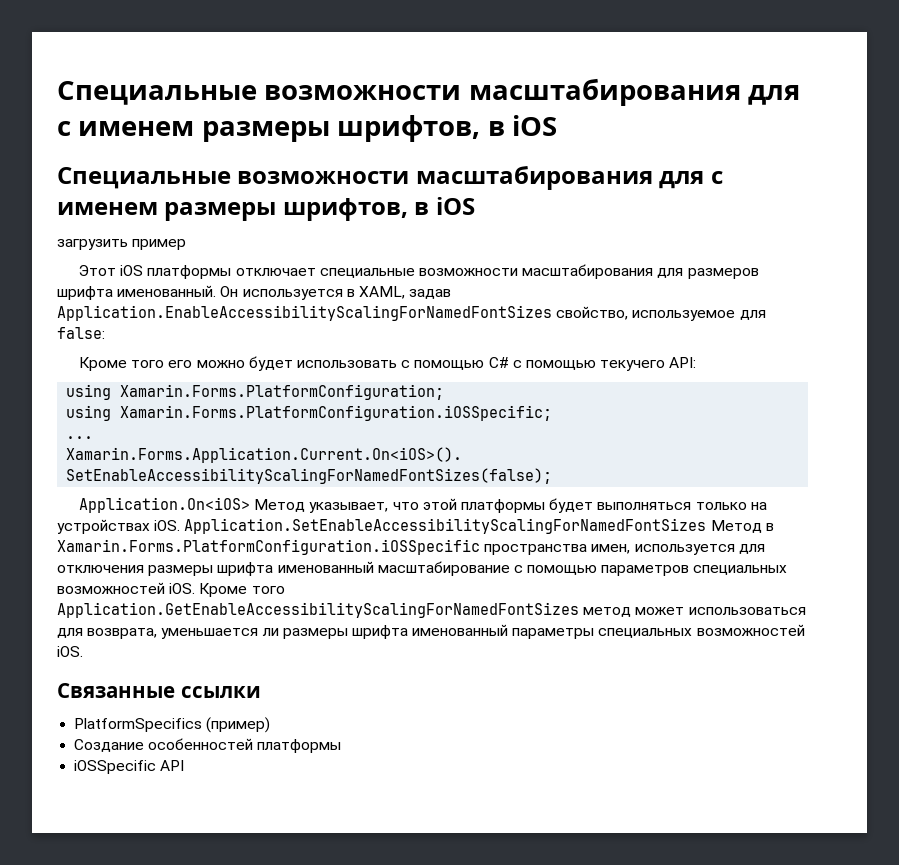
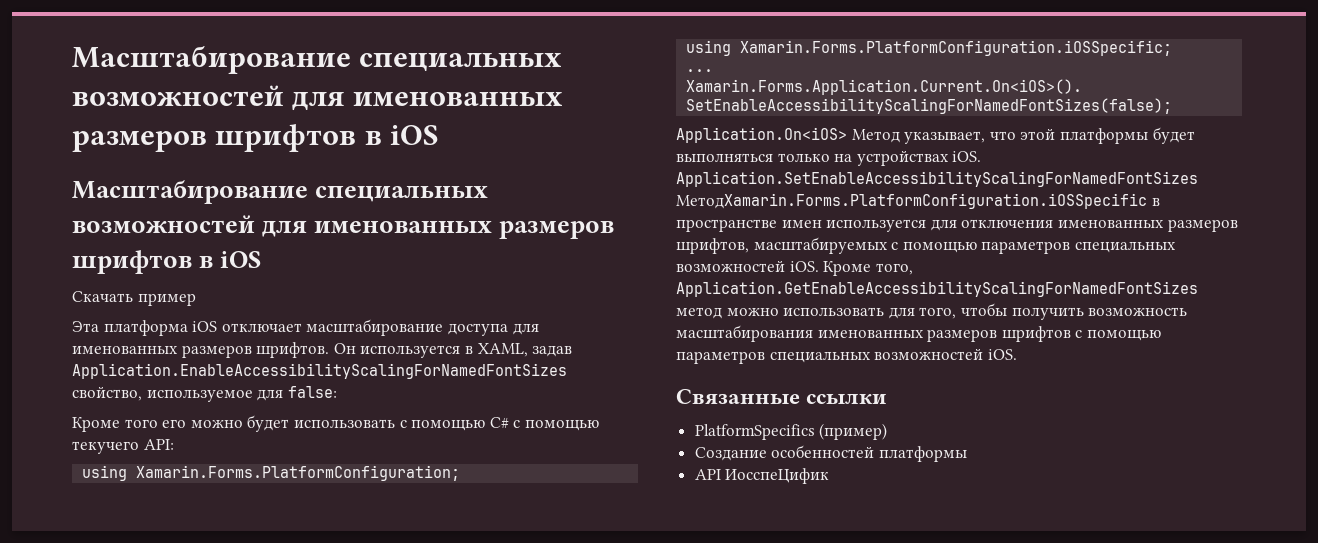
[57,78,801,106] [57,115,558,142] [57,166,723,190] [57,197,475,221] [57,239,128,250] Специальные возможности масштабирования для с именем размеры шрифтов, в iOS // Специальные возможности масштабирования для с именем размеры шрифтов, в iOS // загрузить -> [72,46,563,74] [72,85,563,111] [72,124,440,152] [72,180,489,204] [72,215,615,239] [72,250,262,274] [72,291,133,302] Масштабирование специальных возможностей для именованных размеров шрифтов в iOS // Масштабирование специальных возможностей для именованных размеров шрифтов в iOS // Скачать
[79,264,759,279] [57,285,217,300] Этот iOS платформы отключает специальные возможности масштабирования для размеров шрифта именованный. -> [72,319,539,336] [72,342,330,358] Эта платформа iOS отключает масштабирование доступа для именованных размеров шрифтов.
[710,520,774,533] [57,539,765,555] [57,561,510,576] Метод в Xamarin.Forms.PlatformConfiguration.iOSSpecific пространства имен, используется для отключения размеры шрифта именованный масштабирование -> [676,193,1160,209] [676,219,1238,232] [676,237,888,254] МетодXamarin.Forms.PlatformConfiguration.iOSSpecific в пространстве имен используется для отключения именованных размеров шрифтов, масштабируемых
[251,586,285,594] того -> [875,263,913,275] того,
[635,607,806,615] [57,624,595,639] может использоваться для возврата, уменьшается ли размеры шрифта именованный параметры -> [726,303,1188,320] [676,325,1161,342] [676,351,765,364] можно использовать для того, чтобы получить возможность масштабирования именованных размеров шрифтов с помощью параметров
[74,760,185,774] iOSSpecific API -> [694,468,830,484] API ИосспеЦифик

